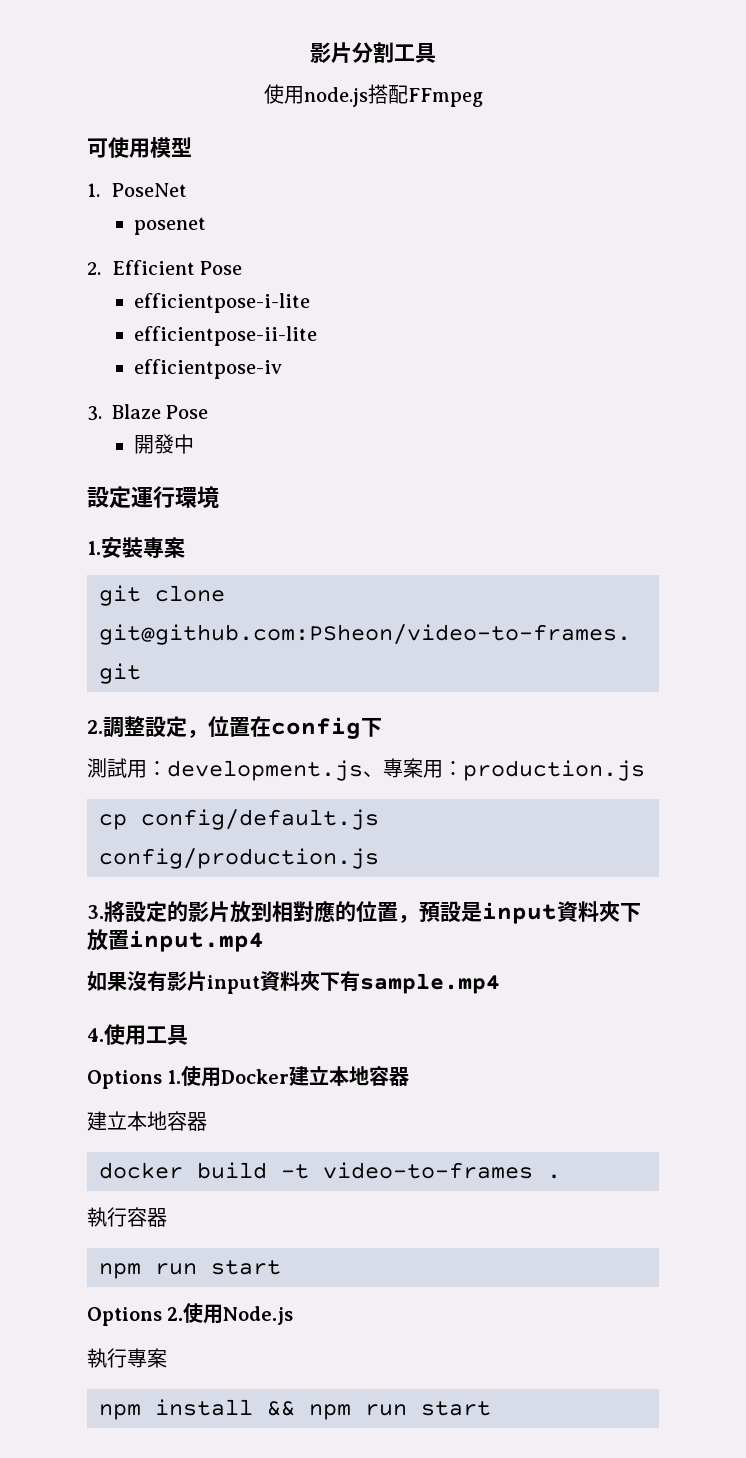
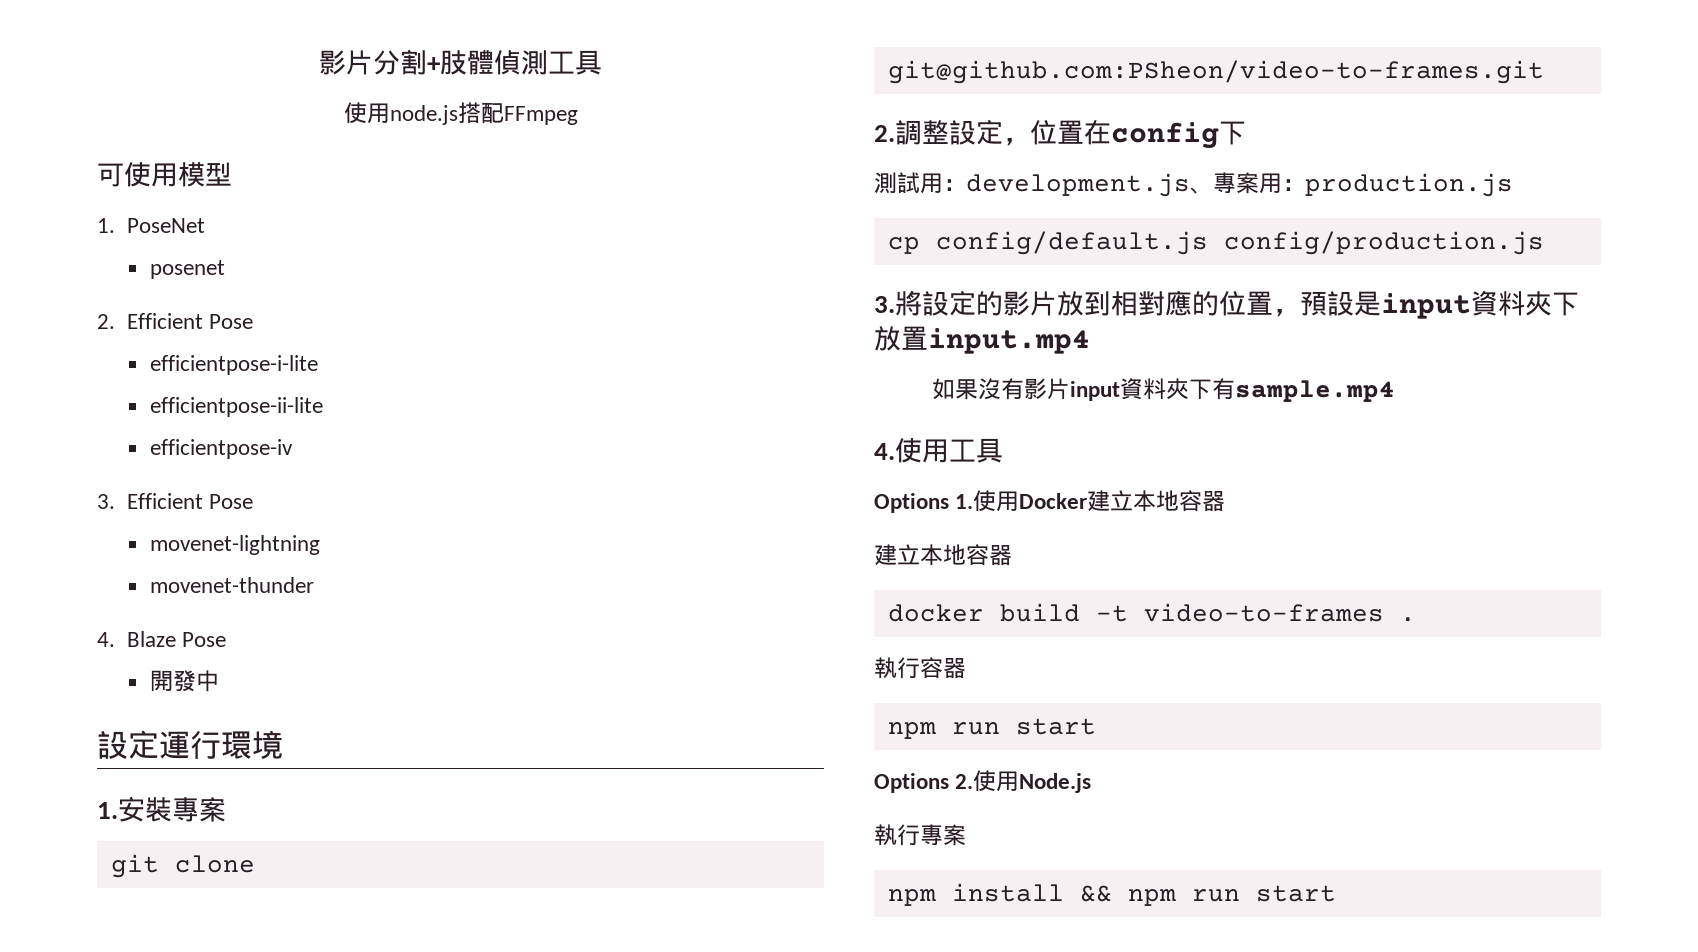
(394, 52) none -> [427,50,548,75] +肢體偵測
(102, 413) none -> [126,493,253,509] [150,535,321,555] [150,577,315,593] [97,632,115,647] Efficient Pose // movenet-lightning // movenet-thunder // 4.

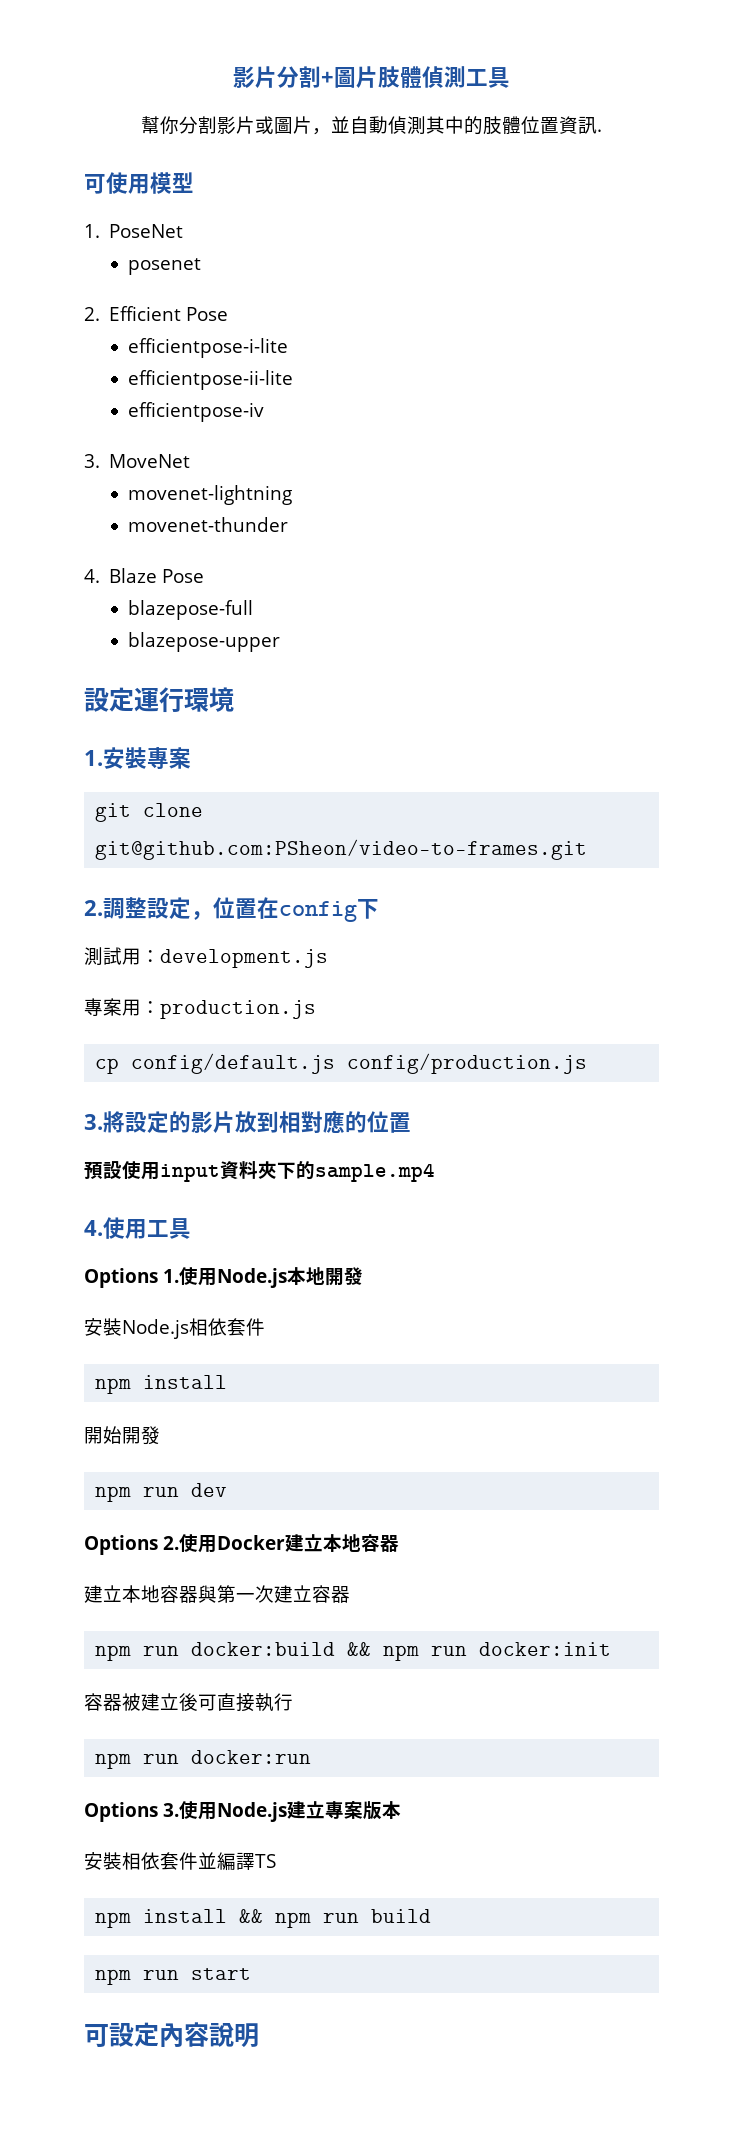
(440, 64) none -> [334,66,378,88] 圖片
[343,102,578,125] 使用node.js搭配FFmpeg -> [141,116,602,135] 幫你分割影片或圖片，並自動偵測其中的肢體位置資訊.
[126,493,253,509] Efficient Pose -> [109,454,191,468] MoveNet
[150,670,220,692] 開發中 -> [127,600,253,620] [127,632,280,652] blazepose-full // blazepose-upper
[1190,187,1213,194] 、 -> (328, 958) //
[1273,290,1579,319] [874,326,1090,354] [931,378,1235,401] ，預設是input資料夾下放置input.mp4 // 如果沒有影片input資料夾下有 -> [84,1161,315,1182] // 預設使用input資料夾下的
(1020, 501) none -> [217,1267,363,1288] [84,1318,265,1339] [95,1375,228,1394] [84,1426,160,1445] [95,1483,228,1502] [84,1534,217,1555] Node.js本地開發 // 安裝Node.js相依套件 // npm install // 開始開發 // npm run dev // Options 2.使用
[887,603,1416,622] [874,657,966,679] [887,718,1096,739] [874,770,1092,793] [874,824,966,846] // docker build -t video-to-frames . // 執行容器 // npm run start // Options 2.使用Node.js // 執行專案 -> [198,1585,350,1603] [95,1642,612,1661] [84,1693,293,1712] [95,1750,312,1769] [84,1801,401,1822] [84,1852,276,1871] 與第一次建立容器 // npm run docker:build && npm run docker:init // 容器被建立後可直接執行 // npm run docker:run // Options 3.使用Node.js建立專案版本 // 安裝相依套件並編譯TS
[1255,885,1336,902] start -> [371,1909,432,1923] [95,1968,252,1985] [84,2022,259,2048] build // npm run start // 可設定內容說明

